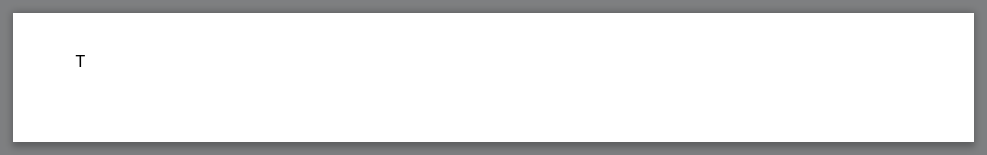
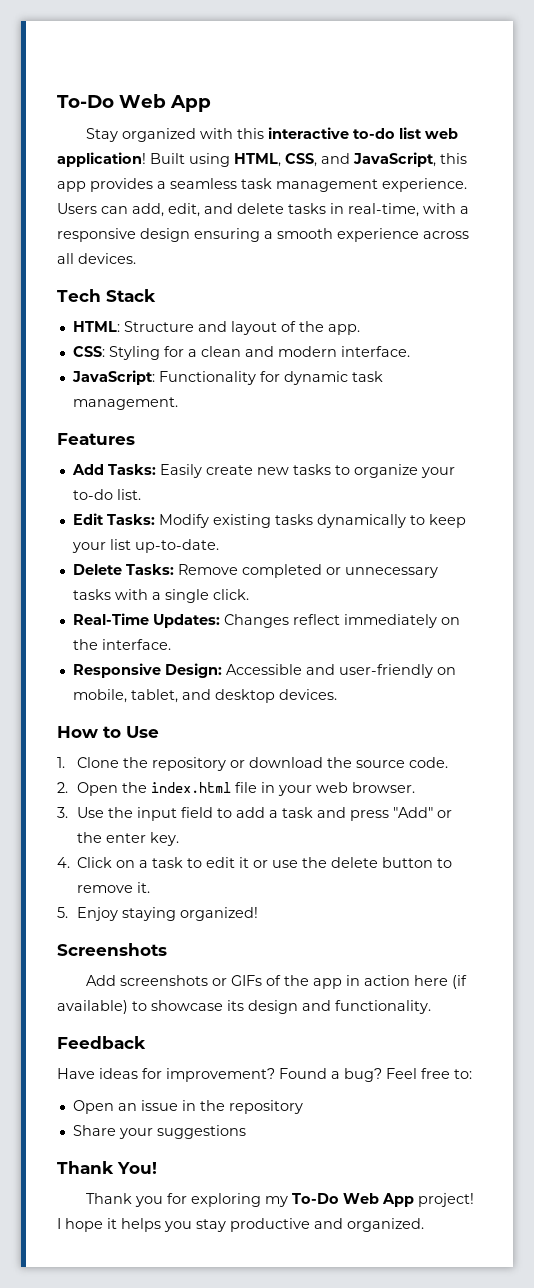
[75,55,86,67] T -> [57,94,211,112] [86,127,459,142] [57,152,467,167] [57,178,467,192] [57,203,469,217] [57,228,469,242] [57,253,136,264] [57,289,156,302] [72,321,360,335] [72,346,410,360] [71,370,383,385] [72,397,178,410] [57,433,135,445] [71,464,455,478] [72,489,141,500] [72,513,466,528] [71,539,219,553] [72,564,438,578] [72,589,249,603] [72,613,460,628] [72,639,171,650] [72,663,456,678] [72,689,337,703] [57,726,159,738] [57,757,448,771] [57,782,415,796] [57,807,452,821] [76,832,179,846] [57,857,453,868] [77,882,151,893] [57,907,258,921] [57,943,167,956] [86,975,468,989] [57,1000,431,1014] [57,1036,146,1049] [57,1068,472,1082] [72,1100,303,1114] [72,1125,246,1139] [57,1161,157,1174] [86,1193,475,1207] [57,1218,424,1232] To-Do Web App // Stay organized with this interactive to-do list web application! Built using HTML, CSS, and JavaScript, this app provides a seamless task management experience. Users can add, edit, and delete tasks in real-time, with a responsive design ensuring a smooth experience across all devices. // Tech Stack // HTML: Structure and layout of the app. // CSS: Styling for a clean and modern interface. // JavaScript: Functionality for dynamic task management. // Features // Add Tasks: Easily create new tasks to organize your to-do list. // Edit Tasks: Modify existing tasks dynamically to keep your list up-to-date. // Delete Tasks: Remove completed or unnecessary tasks with a single click. // Real-Time Updates: Changes reflect immediately on the interface. // Responsive Design: Accessible and user-friendly on mobile, tablet, and desktop devices. // How to Use // 1. Clone the repository or download the source code. // 2. Open the index.html file in your web browser. // 3. Use the input field to add a task and press "Add" or the enter key. // 4. Click on a task to edit it or use the delete button to remove it. // 5. Enjoy staying organized! // Screenshots // Add screenshots or GIFs of the app in action here (if available) to showcase its design and functionality. // Feedback // Have ideas for improvement? Found a bug? Feel free to: // Open an issue in the repository // Share your suggestions // Thank You! // Thank you for exploring my To-Do Web App project! I hope it helps you stay productive and organized.

